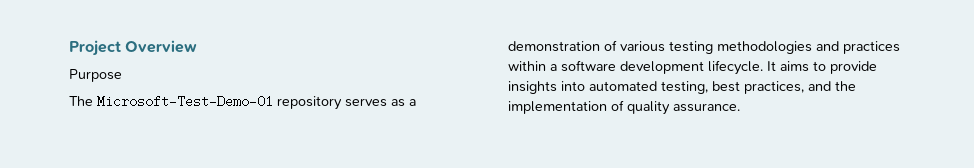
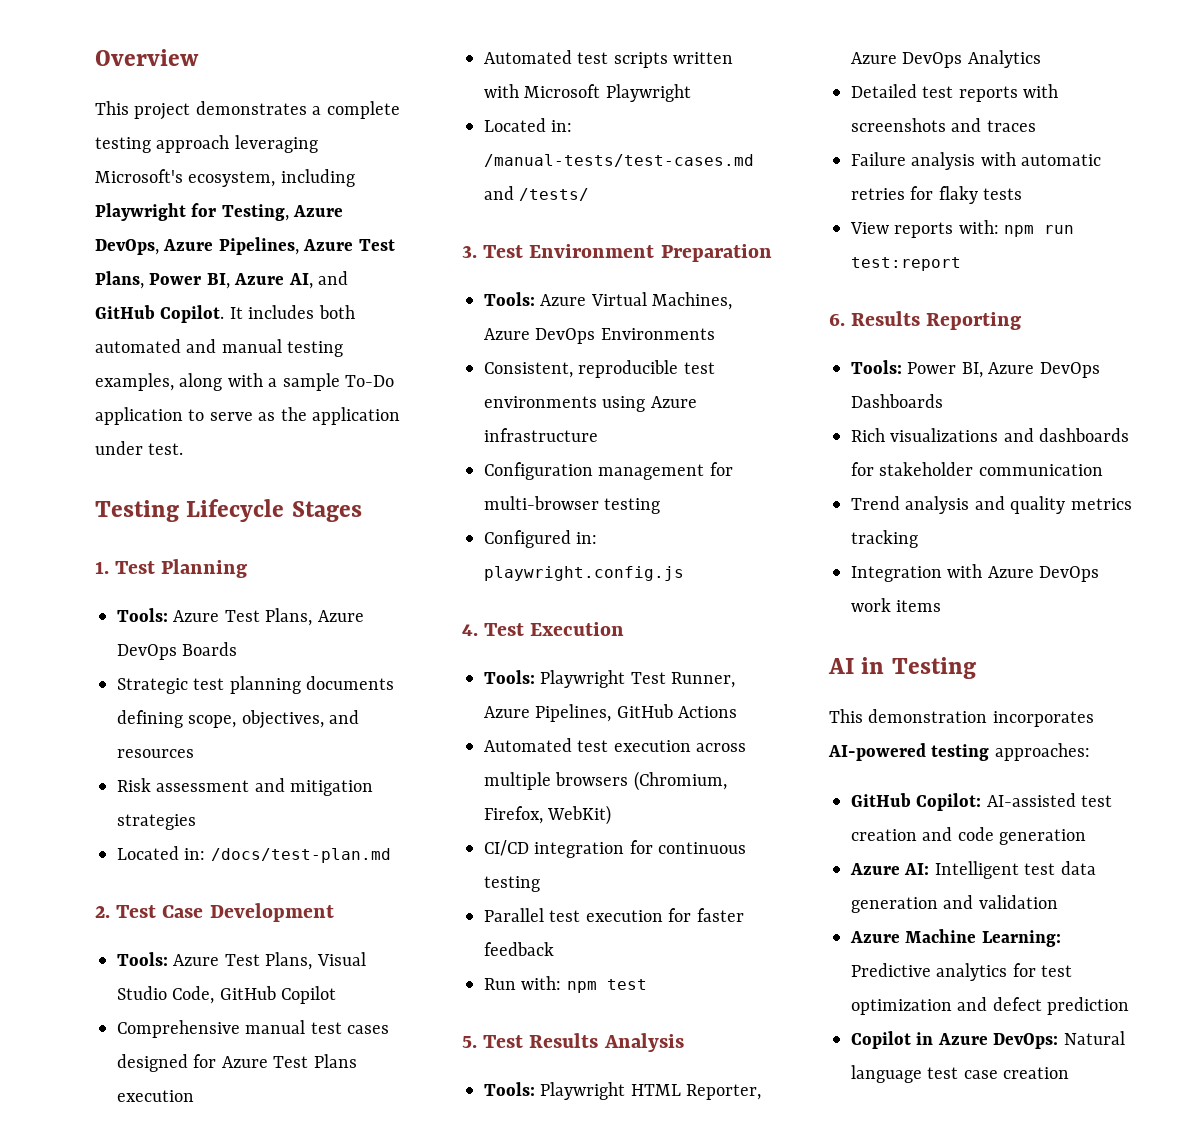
[69,40,121,56] Project -> (95, 57) none
[69,69,122,82] [69,95,416,110] [508,40,900,54] [508,60,877,75] [508,81,856,94] [508,100,740,115] Purpose // The Microsoft-Test-Demo-01 repository serves as a demonstration of various testing methodologies and practices within a software development lifecycle. It aims to provide insights into automated testing, best practices, and the implementation of quality assurance. -> [95,101,400,120] [95,135,318,153] [95,169,355,187] [95,203,344,221] [95,237,395,255] [95,271,348,289] [95,305,355,323] [95,339,344,357] [95,373,394,391] [95,407,400,425] [95,441,184,455] [95,499,362,522] [95,559,248,578] [117,608,364,626] [117,642,238,660] [117,676,395,694] [117,710,360,729] [117,749,194,758] [117,778,374,796] [117,814,196,830] [117,846,391,863] [95,903,334,922] [117,952,366,970] [117,986,337,1004] [117,1020,390,1038] [117,1054,357,1072] [117,1090,194,1102] [484,50,734,68] [484,84,691,102] [484,118,573,132] [484,154,754,167] [484,186,590,201] [462,244,772,262] [484,292,733,310] [484,328,715,344] [484,360,715,378] [484,396,697,412] [484,428,598,442] [484,462,733,480] [484,496,661,514] [484,530,598,548] [484,566,684,581] [462,622,625,636] [484,670,736,688] [484,704,738,722] [484,738,747,752] [484,771,727,791] [484,805,612,825] [484,840,747,858] [484,876,540,892] [484,908,744,922] [484,942,554,956] [484,976,647,993] [462,1033,684,1052] [484,1082,762,1100] [851,50,1041,68] [851,84,1059,102] [851,118,1036,132] [851,152,1102,170] [851,186,1023,204] [850,220,1075,238] [851,257,961,271] [829,311,1022,330] [851,360,1100,378] [851,394,943,408] [851,428,1130,442] [851,462,1103,476] [851,496,1132,514] [851,530,918,548] [851,564,1100,582] [851,598,942,612] [828,657,976,679] [829,709,1094,727] [828,743,1090,761] [851,793,1113,811] [851,827,1087,845] [850,861,1096,879] [851,895,1058,913] [850,929,1061,947] [851,963,1073,981] [851,997,1130,1015] [851,1031,1125,1049] [851,1065,1070,1083] This project demonstrates a complete testing approach leveraging Microsoft's ecosystem, including Playwright for Testing, Azure DevOps, Azure Pipelines, Azure Test Plans, Power BI, Azure AI, and GitHub Copilot. It includes both automated and manual testing examples, along with a sample To-Do application to serve as the application under test. // Testing Lifecycle Stages // 1. Test Planning // Tools: Azure Test Plans, Azure DevOps Boards // Strategic test planning documents defining scope, objectives, and resources // Risk assessment and mitigation strategies // Located in: /docs/test-plan.md // 2. Test Case Development // Tools: Azure Test Plans, Visual Studio Code, GitHub Copilot // Comprehensive manual test cases designed for Azure Test Plans execution // Automated test scripts written with Microsoft Playwright // Located in: /manual-tests/test-cases.md and /tests/ // 3. Test Environment Preparation // Tools: Azure Virtual Machines, Azure DevOps Environments // Consistent, reproducible test environments using Azure infrastructure // Configuration management for multi-browser testing // Configured in: playwright.config.js // 4. Test Execution // Tools: Playwright Test Runner, Azure Pipelines, GitHub Actions // Automated test execution across multiple browsers (Chromium, Firefox, WebKit) // CI/CD integration for continuous testing // Parallel test execution for faster feedback // Run with: npm test // 5. Test Results Analysis // Tools: Playwright HTML Reporter, Azure DevOps Analytics // Detailed test reports with screenshots and traces // Failure analysis with automatic retries for flaky tests // View reports with: npm run test:report // 6. Results Reporting // Tools: Power BI, Azure DevOps Dashboards // Rich visualizations and dashboards for stakeholder communication // Trend analysis and quality metrics tracking // Integration with Azure DevOps work items // AI in Testing // This demonstration incorporates AI-powered testing approaches: // GitHub Copilot: AI-assisted test creation and code generation // Azure AI: Intelligent test data generation and validation // Azure Machine Learning: Predictive analytics for test optimization and defect prediction // Copilot in Azure DevOps: Natural language test case creation

